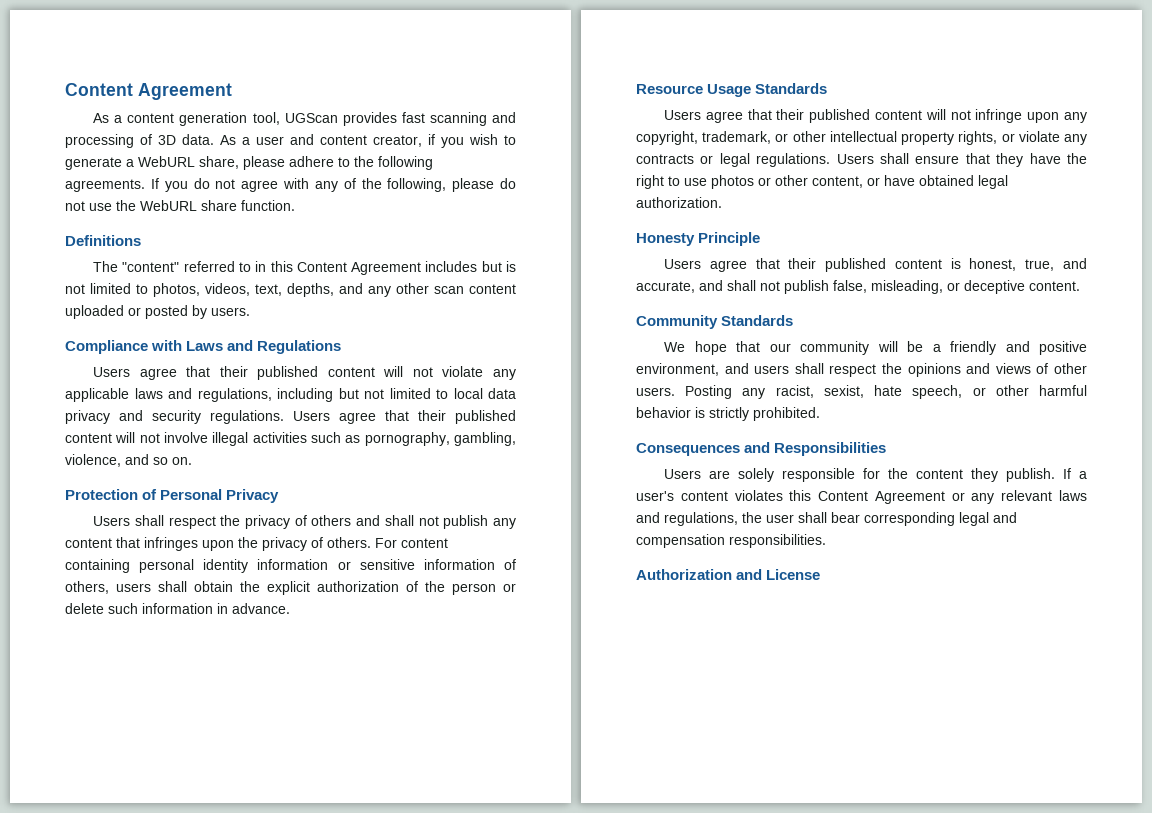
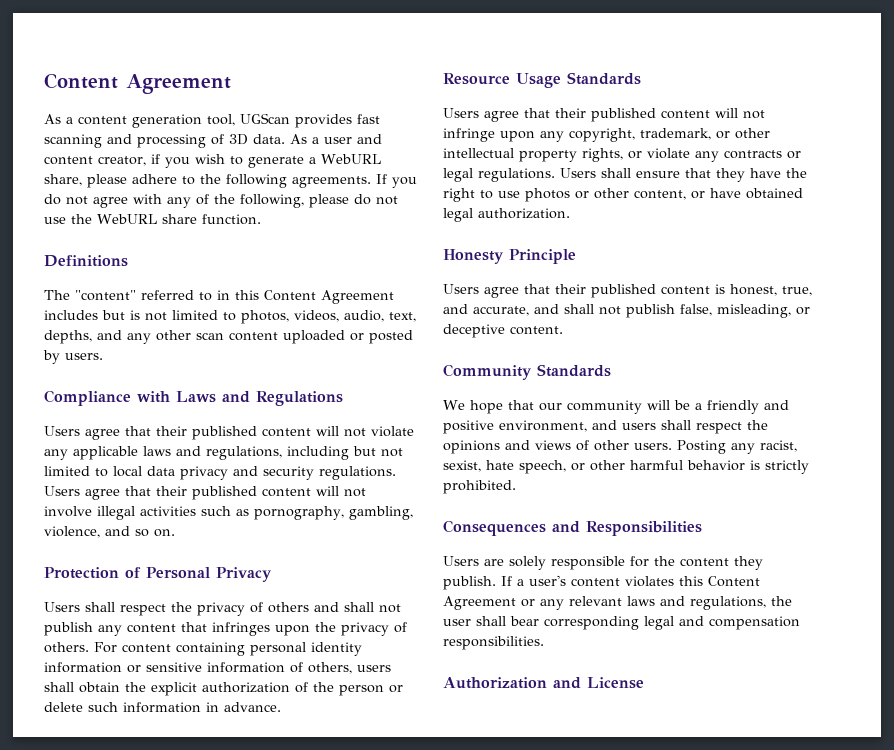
(250, 289) none -> [344,310,384,322] audio,

